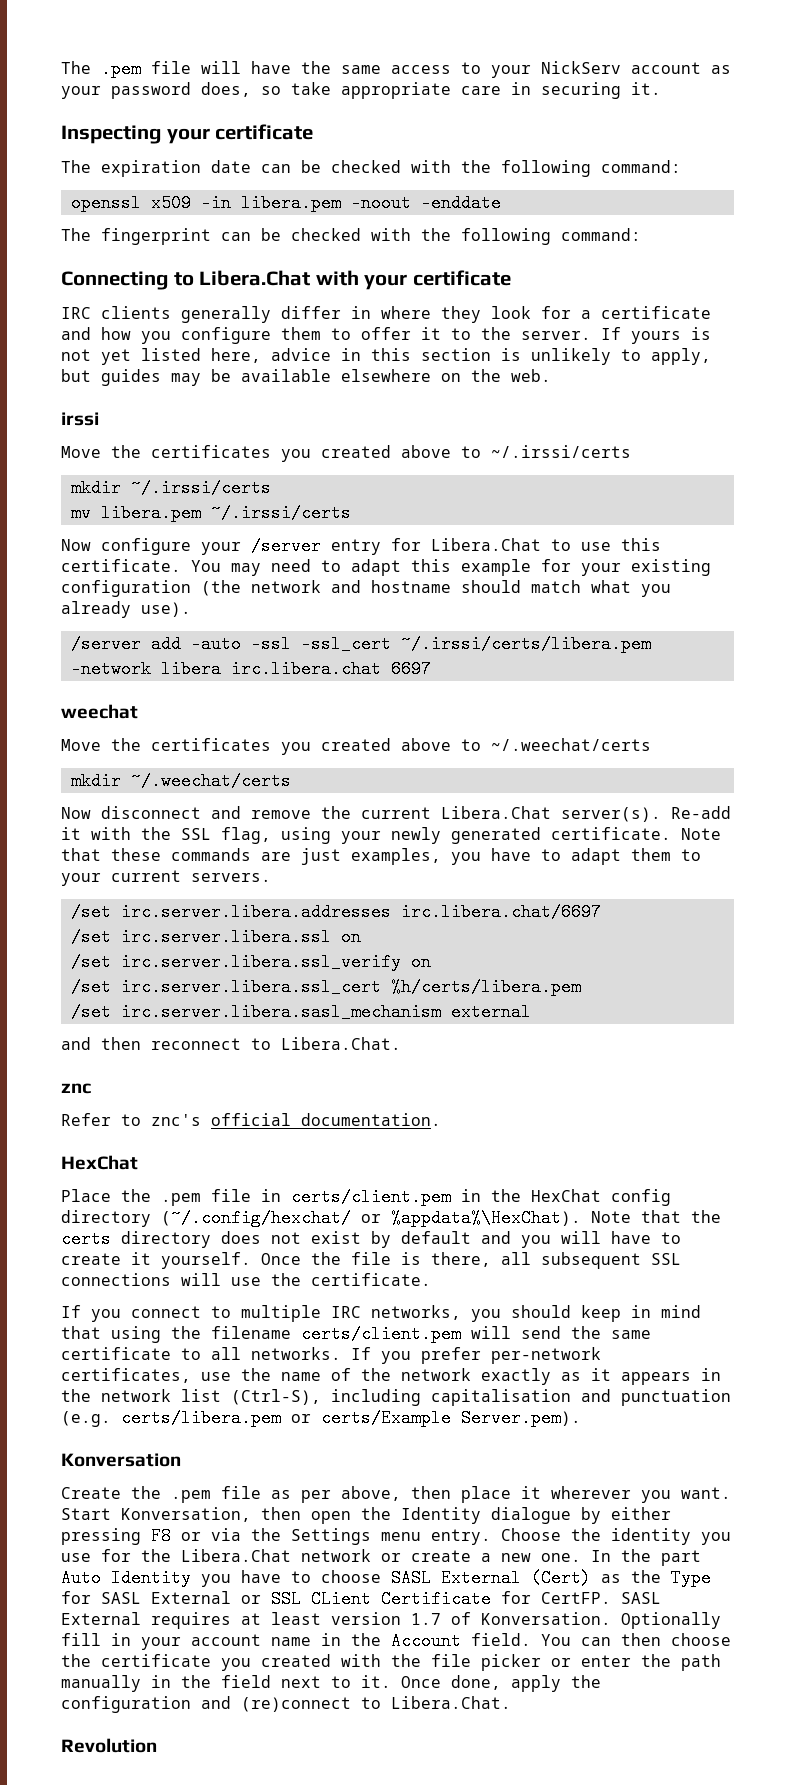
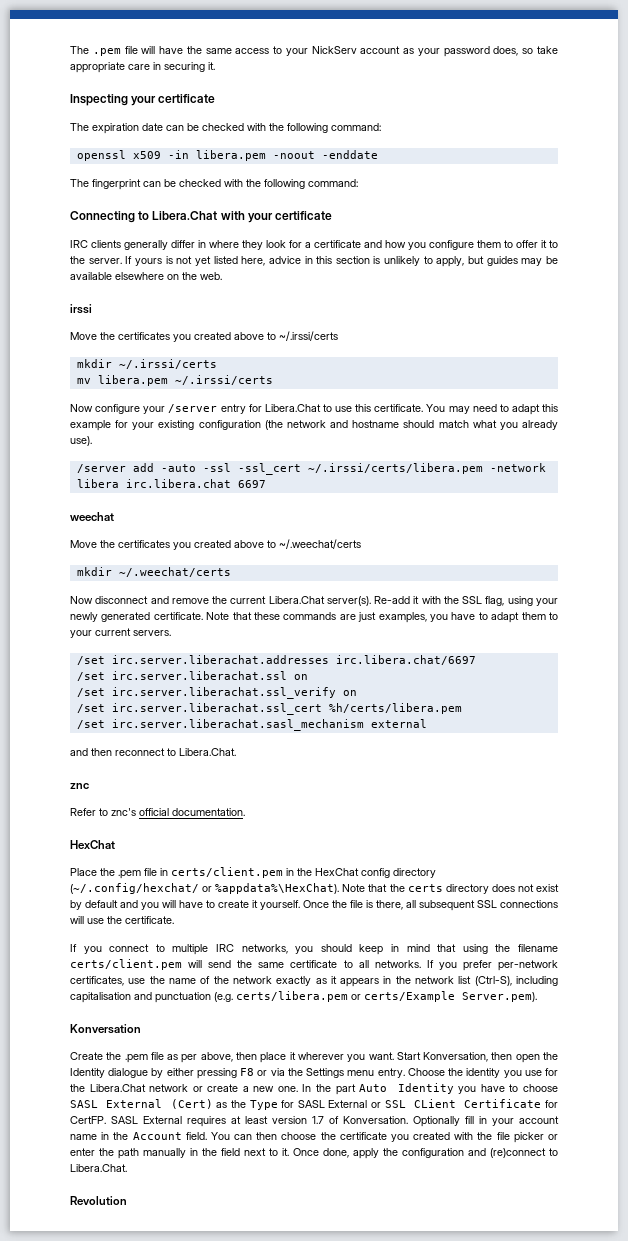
[120,903,391,921] irc.server.libera.addresses -> [111,655,329,664] irc.server.liberachat.addresses
[120,928,361,946] [70,953,431,971] [70,978,381,996] irc.server.libera.ssl on // /set irc.server.libera.ssl_verify on // /set irc.server.libera.ssl_cert -> [111,671,308,680] [76,687,357,699] [76,703,322,715] irc.server.liberachat.ssl on // /set irc.server.liberachat.ssl_verify on // /set irc.server.liberachat.ssl_cert
[120,1003,441,1021] irc.server.libera.sasl_mechanism -> [111,719,364,731] irc.server.liberachat.sasl_mechanism

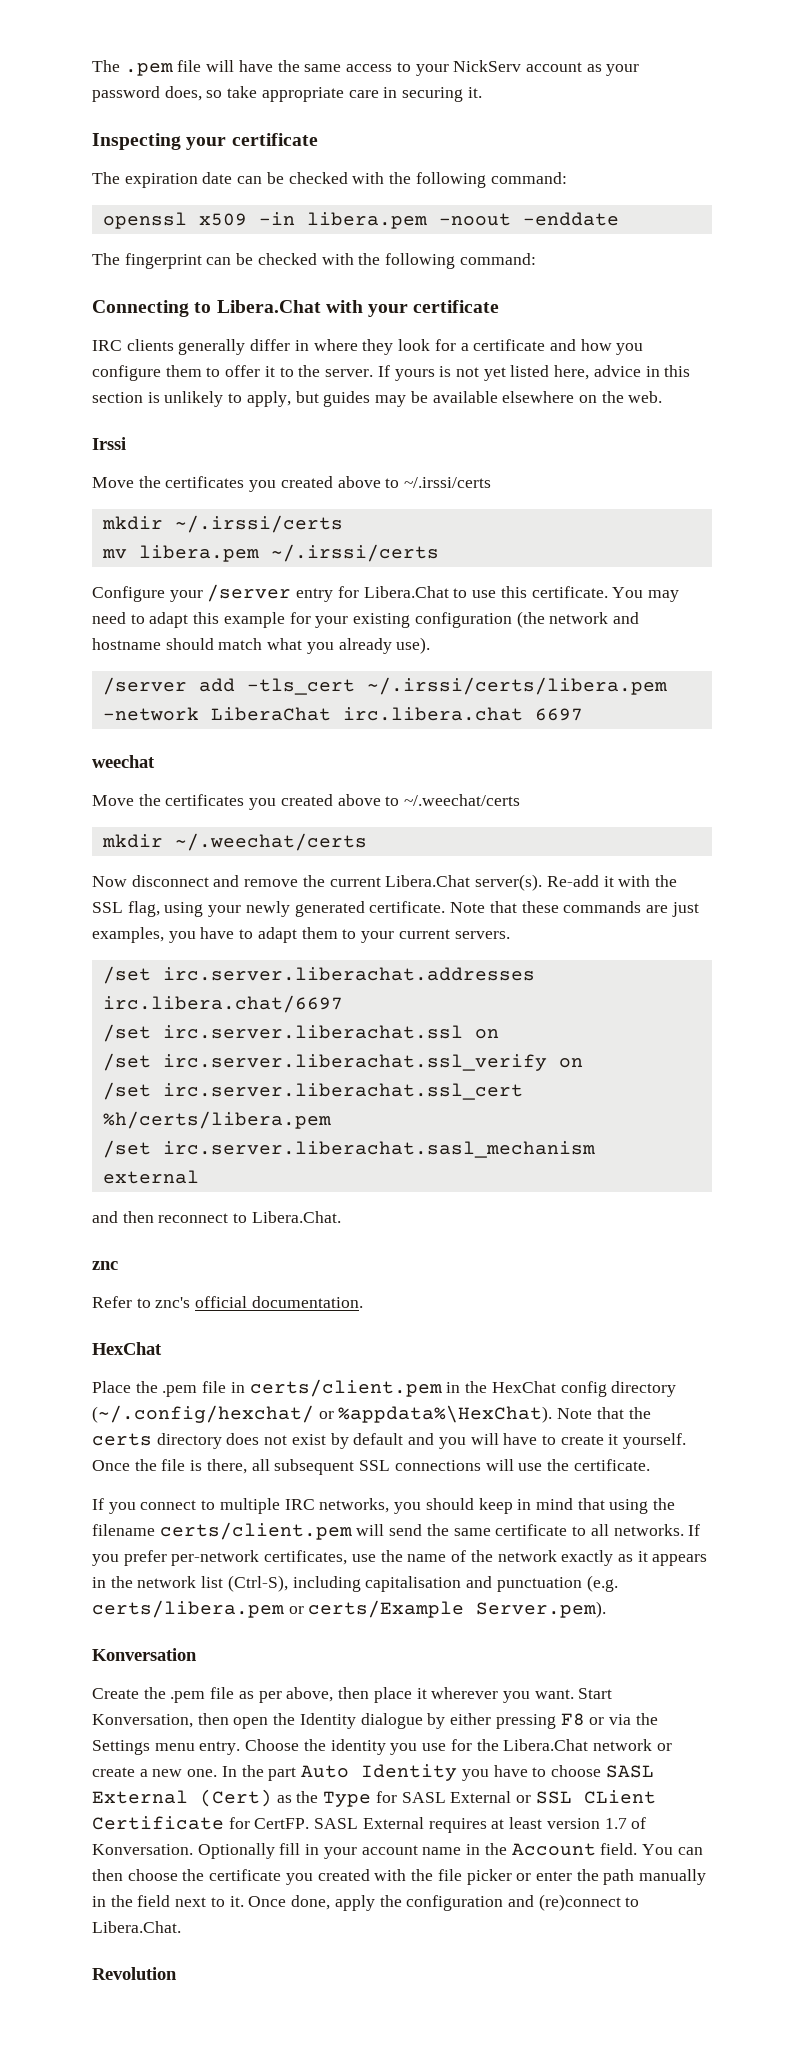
[70,304,92,314] irssi -> [92,437,126,450] Irssi
[70,404,141,414] Now configure -> [92,586,165,602] Configure
[160,463,301,475] -auto -ssl -ssl_cert -> [246,678,355,695] -tls_cert
[76,479,119,488] libera -> [210,707,331,721] LiberaChat

